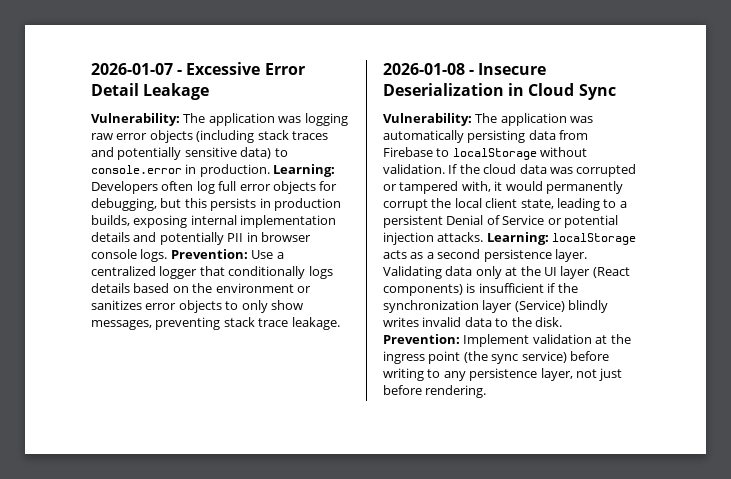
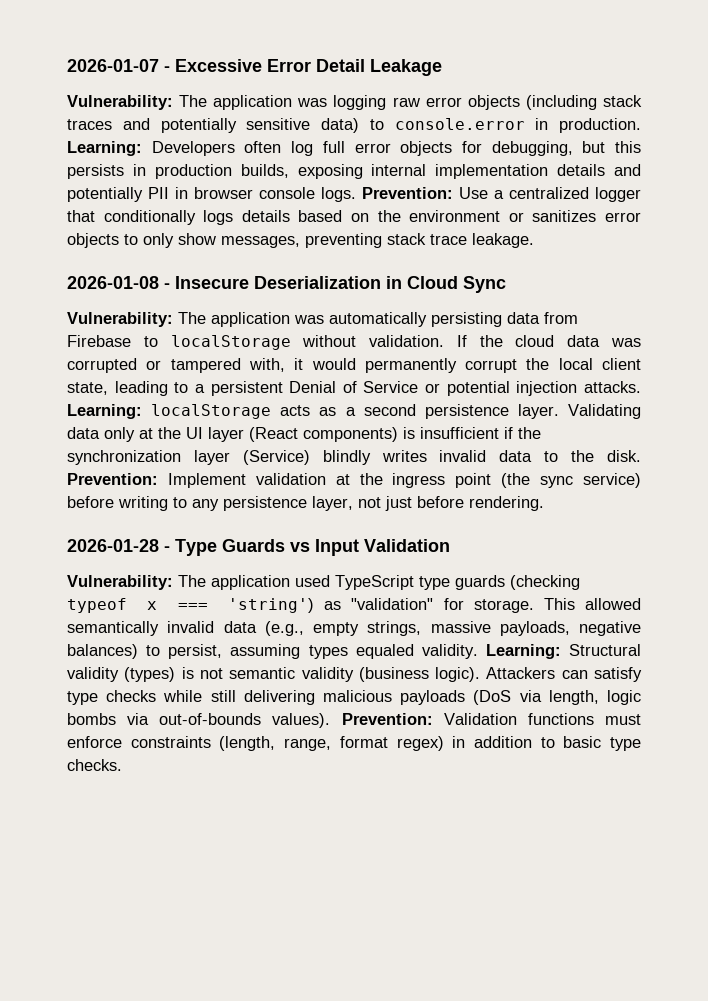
(487, 391) none -> [67,539,450,556] [67,575,580,590] [67,598,642,613] [67,621,641,636] [67,644,641,659] [67,667,642,682] [67,690,641,705] [67,713,641,728] [67,736,641,751] [67,759,122,771] // 2026-01-28 - Type Guards vs Input Validation // Vulnerability: The application used TypeScript type guards (checking typeof x === 'string') as "validation" for storage. This allowed semantically invalid data (e.g., empty strings, massive payloads, negative balances) to persist, assuming types equaled validity. Learning: Structural validity (types) is not semantic validity (business logic). Attackers can satisfy type checks while still delivering malicious payloads (DoS via length, logic bombs via out-of-bounds values). Prevention: Validation functions must enforce constraints (length, range, format regex) in addition to basic type checks.

